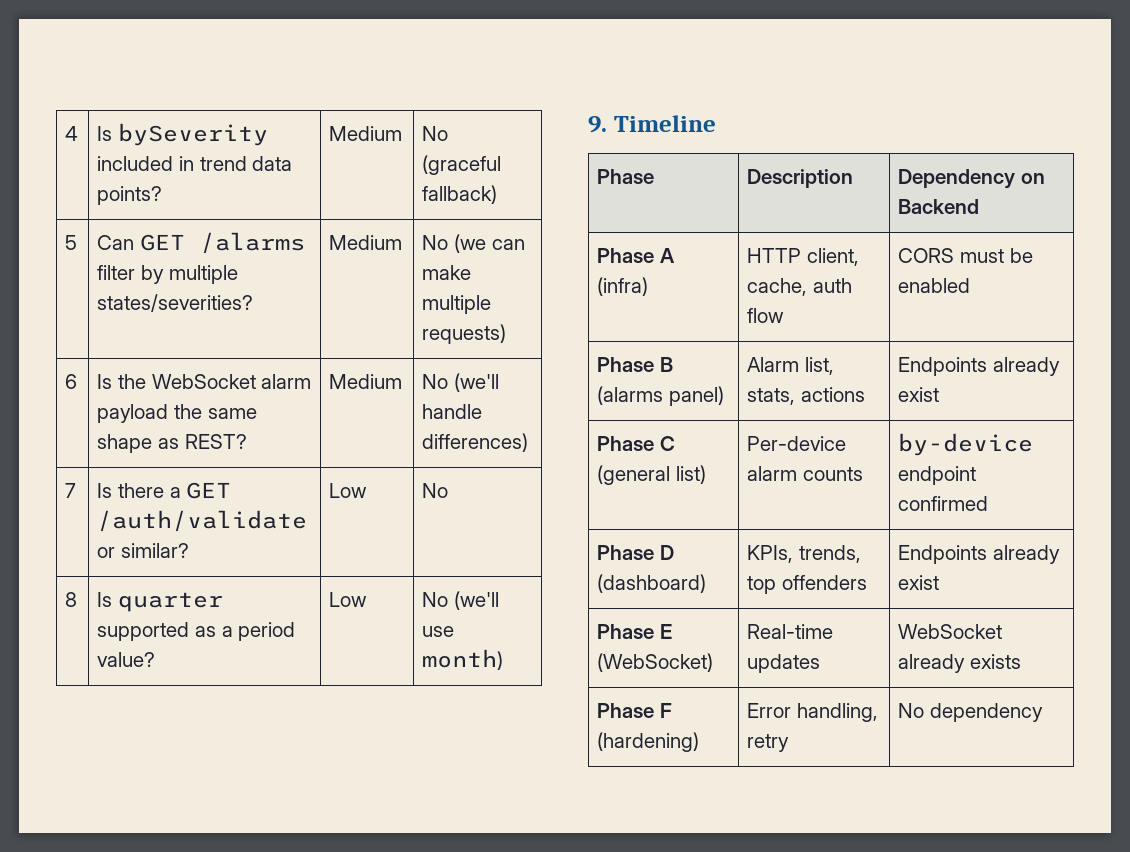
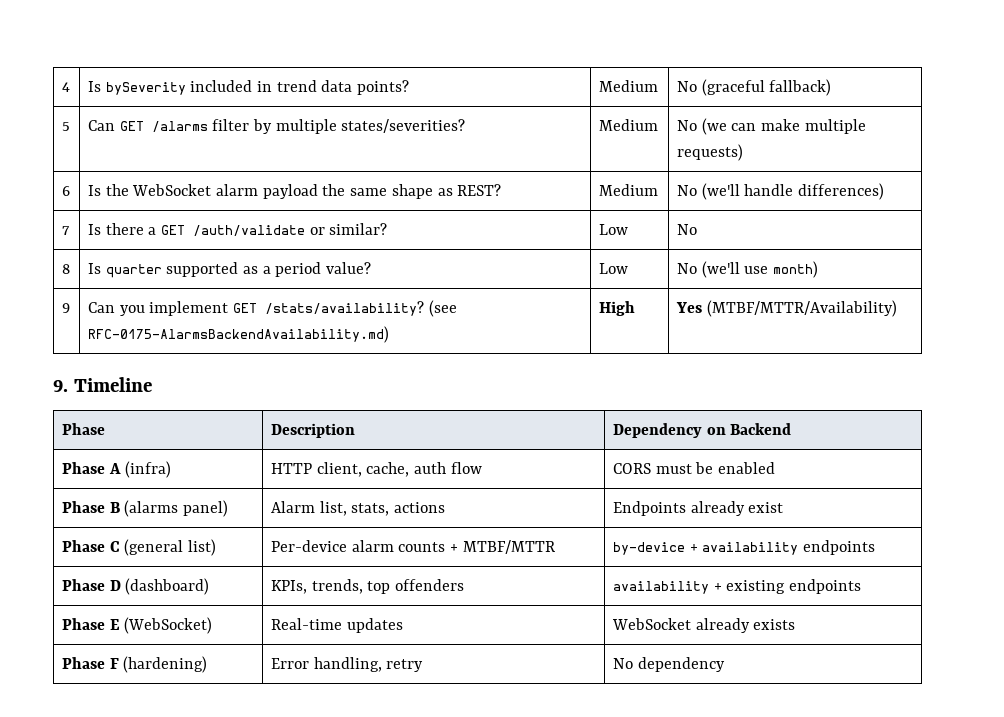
(504, 659) none -> [61,303,70,313] [87,300,457,317] [87,326,389,343] [598,301,635,316] [675,300,897,317] // 9 | Can you implement GET /stats/availability? (see RFC-0175-AlarmsBackendAvailability.md) | High | Yes (MTBF/MTTR/Availability)
(864, 474) none -> [450,540,555,554] + MTBF/MTTR
[898,466,977,485] [898,496,989,511] endpoint confirmed -> [689,540,876,555] + availability endpoints
[898,545,1061,564] [898,575,940,590] Endpoints already exist -> [612,579,862,594] availability + existing endpoints

